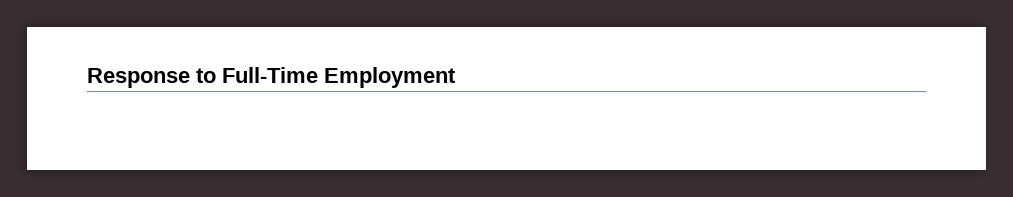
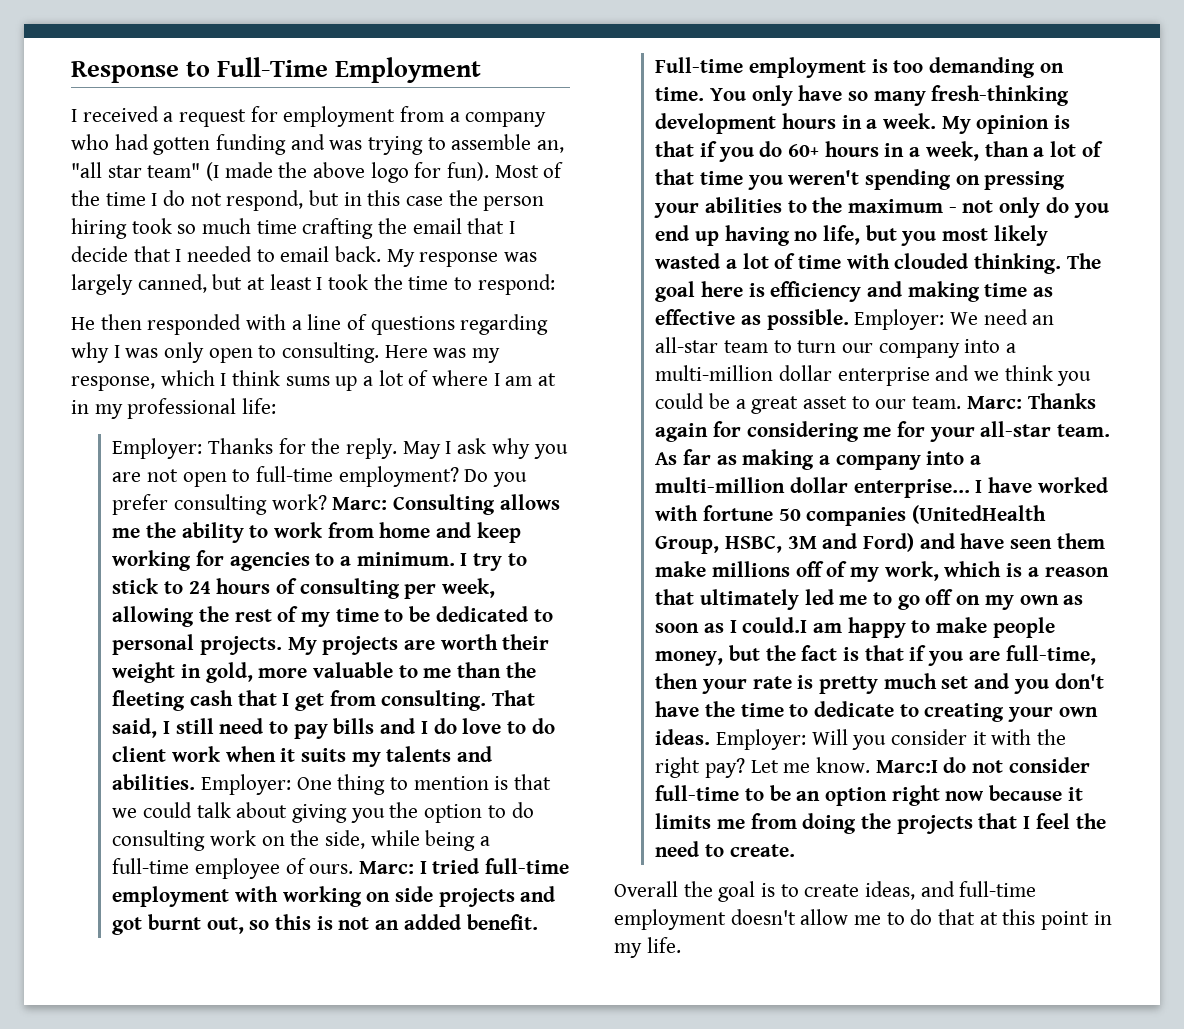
(456, 77) none -> [71,106,547,127] [71,134,565,155] [71,162,564,183] [71,190,545,211] [71,218,516,239] [71,246,538,267] [71,274,555,295] [71,314,549,335] [71,342,501,363] [71,370,557,391] [71,398,277,419] [112,438,568,459] [112,466,528,487] [112,494,560,515] [112,522,521,543] [112,550,527,571] [112,578,496,599] [112,606,553,627] [112,634,550,655] [112,662,536,683] [112,690,536,711] [112,718,555,739] [112,746,493,767] [112,774,552,795] [112,802,534,823] [112,830,491,851] [112,858,570,879] [112,886,556,907] [112,914,538,935] [655,57,1064,78] [655,85,1070,106] [655,113,1071,134] [655,141,1103,162] [655,169,1066,190] [654,197,1109,218] [655,225,1048,246] [655,253,1101,274] [655,281,1054,302] [655,309,1055,330] [655,337,1017,358] [655,365,1092,386] [655,393,1096,414] [655,421,1111,442] [655,449,982,470] [655,477,1108,498] [655,505,1047,526] [655,533,1105,554] [655,561,1109,582] [655,589,1084,610] [655,617,1055,638] [655,645,1096,666] [655,673,1104,694] [655,701,1098,722] [655,729,1067,750] [655,757,1090,778] [655,785,1083,806] [655,813,1106,834] [655,841,795,857] [614,881,1037,902] [614,909,1112,930] [614,937,681,958] // I received a request for employment from a company who had gotten funding and was trying to assemble an, "all star team" (I made the above logo for fun). Most of the time I do not respond, but in this case the person hiring took so much time crafting the email that I decide that I needed to email back. My response was largely canned, but at least I took the time to respond: // He then responded with a line of questions regarding why I was only open to consulting. Here was my response, which I think sums up a lot of where I am at in my professional life: // Employer: Thanks for the reply. May I ask why you are not open to full-time employment? Do you prefer consulting work? Marc: Consulting allows me the ability to work from home and keep working for agencies to a minimum. I try to stick to 24 hours of consulting per week, allowing the rest of my time to be dedicated to personal projects. My projects are worth their weight in gold, more valuable to me than the fleeting cash that I get from consulting. That said, I still need to pay bills and I do love to do client work when it suits my talents and abilities. Employer: One thing to mention is that we could talk about giving you the option to do consulting work on the side, while being a full-time employee of ours. Marc: I tried full-time employment with working on side projects and got burnt out, so this is not an added benefit. Full-time employment is too demanding on time. You only have so many fresh-thinking development hours in a week. My opinion is that if you do 60+ hours in a week, than a lot of that time you weren't spending on pressing your abilities to the maximum - not only do you end up having no life, but you most likely wasted a lot of time with clouded thinking. The goal here is efficiency and making time as effective as possible. Employer: We need an all-star team to turn our company into a multi-million dollar enterprise and we think you could be a great asset to our team. Marc: Thanks again for considering me for your all-star team. As far as making a company into a multi-million dollar enterprise... I have worked with fortune 50 companies (UnitedHealth Group, HSBC, 3M and Ford) and have seen them make millions off of my work, which is a reason that ultimately led me to go off on my own as soon as I could.I am happy to make people money, but the fact is that if you are full-time, then your rate is pretty much set and you don't have the time to dedicate to creating your own ideas. Employer: Will you consider it with the right pay? Let me know. Marc:I do not consider full-time to be an option right now because it limits me from doing the projects that I feel the need to create. // Overall the goal is to create ideas, and full-time employment doesn't allow me to do that at this point in my life.

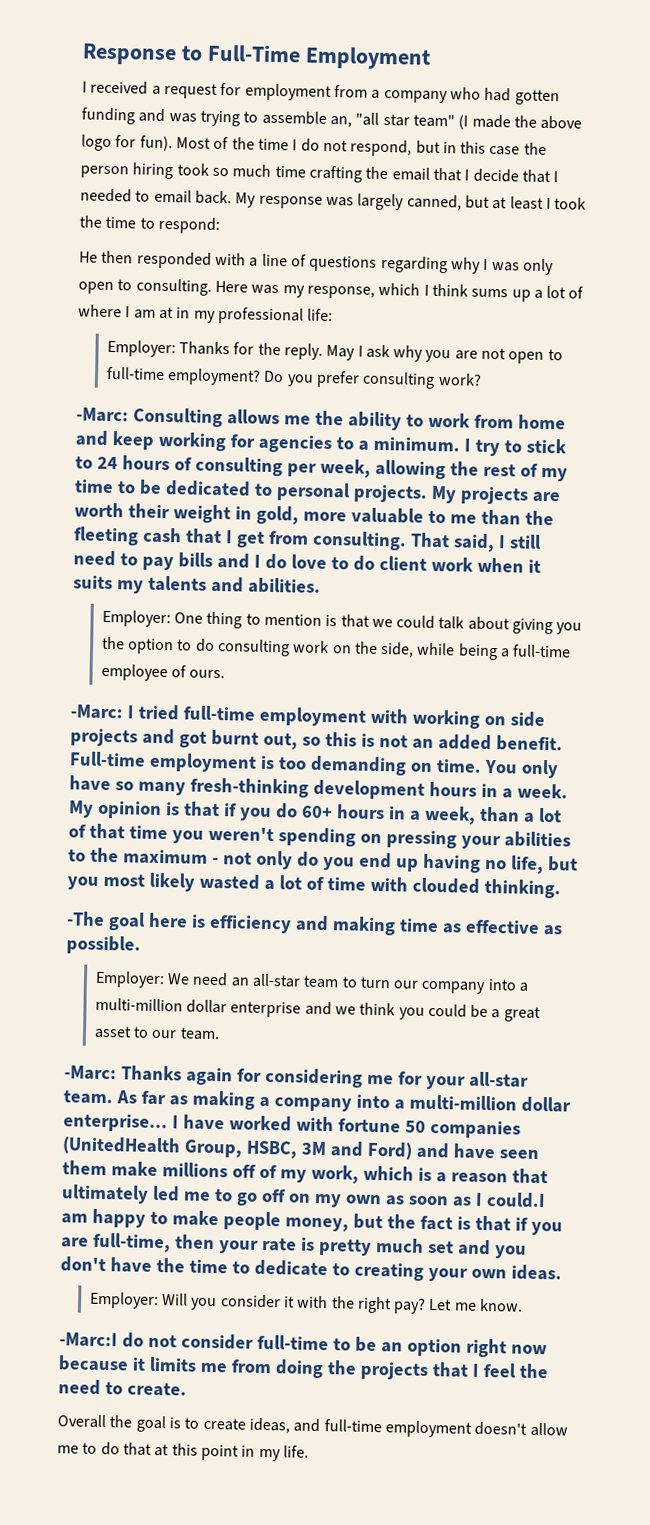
[332,497,388,510] Marc: -> [76,407,129,423] // -Marc:
(196, 782) none -> (321, 585) //
[359,861,415,874] Marc: -> [70,704,124,720] // -Marc:
[1066,253,1101,269] The -> [66,911,105,926] // -The
(849, 319) none -> (141, 945) //
[966,396,1022,409] Marc: -> [64,1065,117,1081] // -Marc:
(711, 737) none -> (562, 1272) //
[875,760,938,773] Marc:I -> [59,1332,118,1348] // -Marc:I

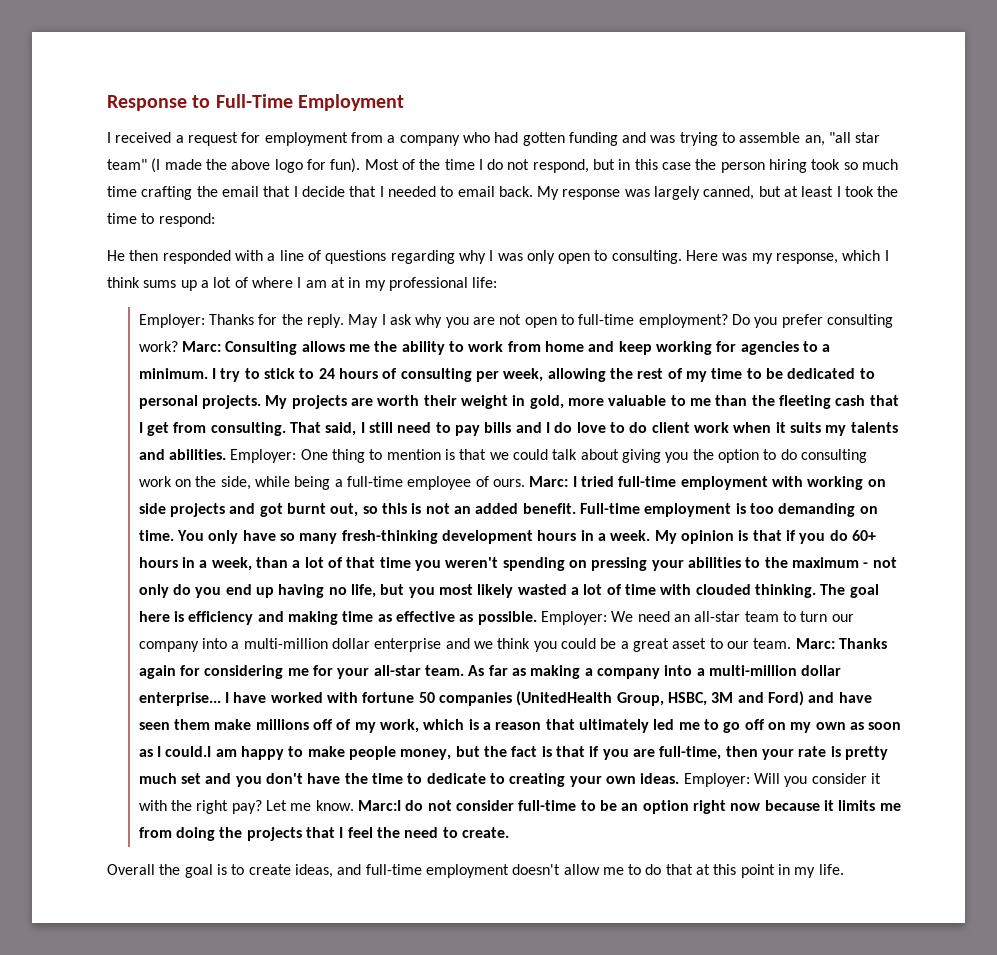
[76,407,129,423] // -Marc: -> [182,341,222,352] Marc:
(321, 585) // -> (227, 454) none
[70,704,124,720] // -Marc: -> [529,476,569,487] Marc:
[66,911,105,926] // -The -> [820,584,846,595] The
(141, 945) // -> (537, 618) none
[64,1065,117,1081] // -Marc: -> [795,638,835,649] Marc:
(562, 1272) // -> (680, 778) none
[59,1332,118,1348] // -Marc:I -> [358,800,402,811] Marc:I

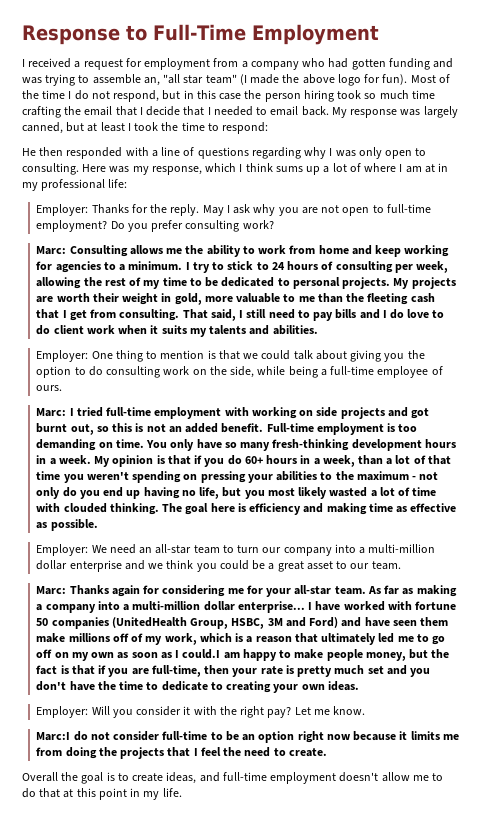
(178, 346) none -> (274, 224) //
(227, 454) none -> (318, 330) //
(526, 483) none -> (63, 388) //
(537, 618) none -> (98, 525) //
(792, 643) none -> (401, 565) //
(680, 778) none -> (359, 686) //
(354, 805) none -> (366, 710) //

